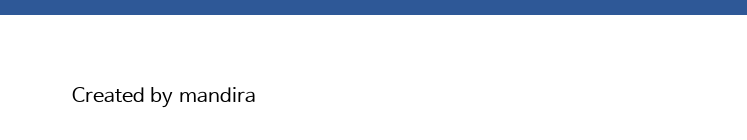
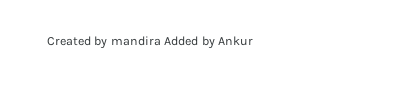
(256, 95) none -> [164,36,253,49] Added by Ankur

